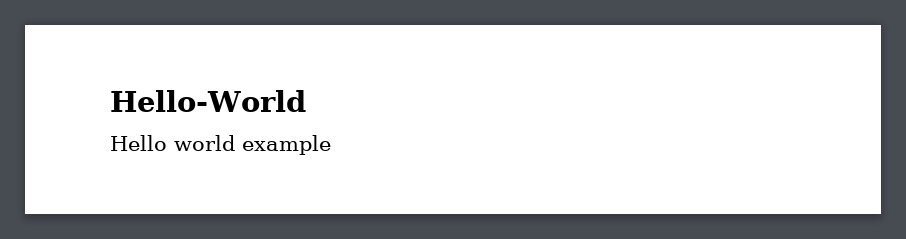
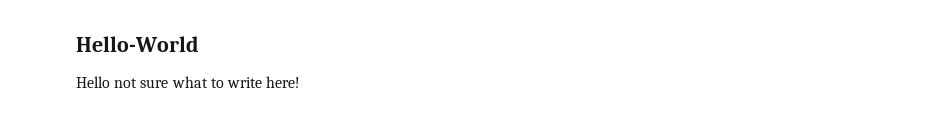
[174,135,331,155] world example -> [114,76,301,88] not sure what to write here!

